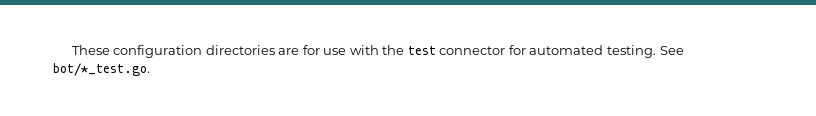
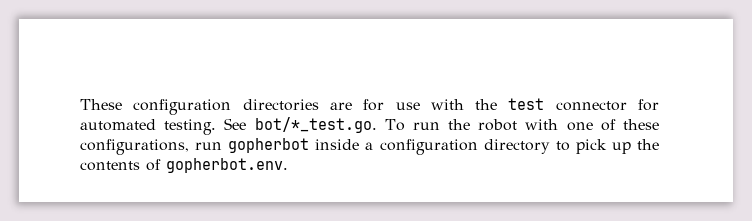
(150, 69) none -> [384,119,659,131] [80,138,660,155] [80,158,288,173] To run the robot with one of these configurations, run gopherbot inside a configuration directory to pick up the contents of gopherbot.env.

